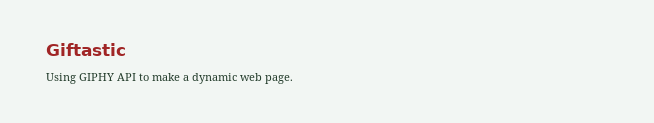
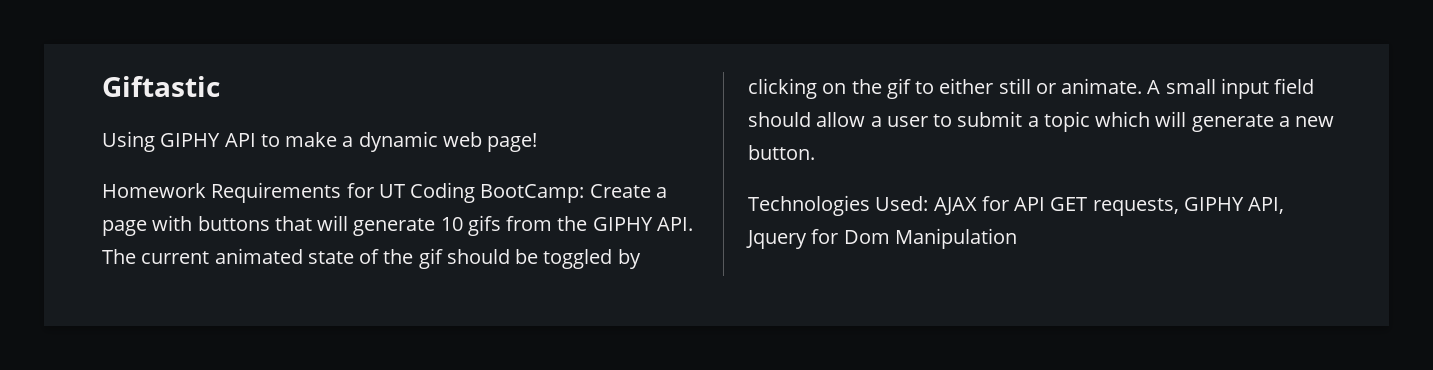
[265,75,293,84] page. -> [487,133,538,152] [102,182,667,203] [102,215,693,236] [102,248,641,269] [748,78,1315,99] [748,111,1335,132] [748,145,815,160] [748,195,1285,216] [746,228,1017,249] page! // Homework Requirements for UT Coding BootCamp: Create a page with buttons that will generate 10 gifs from the GIPHY API. The current animated state of the gif should be toggled by clicking on the gif to either still or animate. A small input field should allow a user to submit a topic which will generate a new button. // Technologies Used: AJAX for API GET requests, GIPHY API, Jquery for Dom Manipulation

